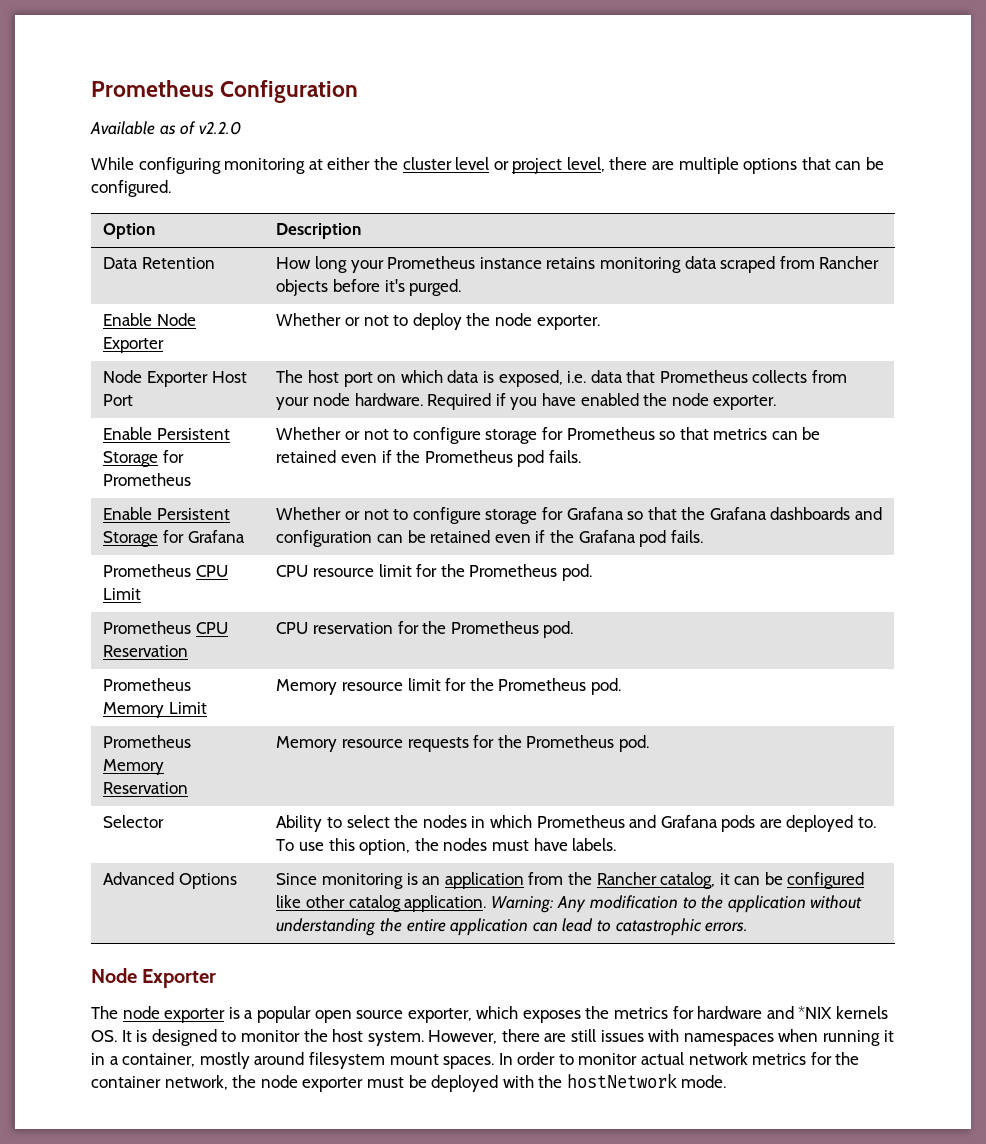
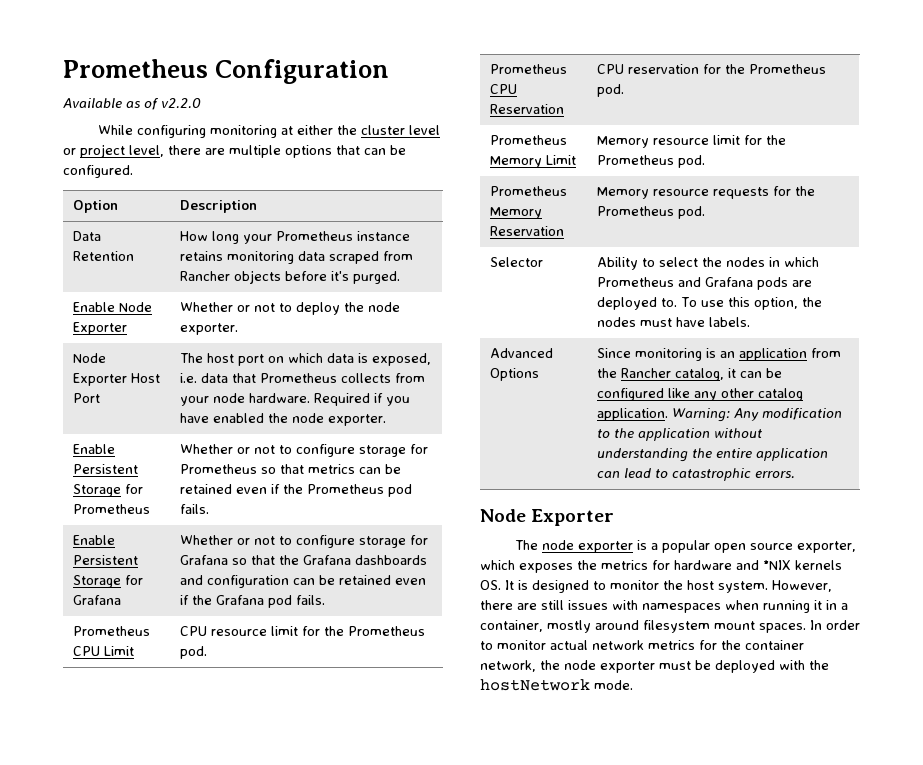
(302, 901) none -> [694,391,718,401] any

